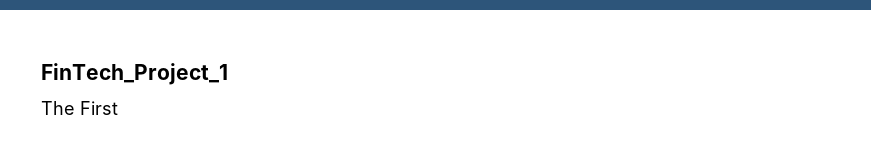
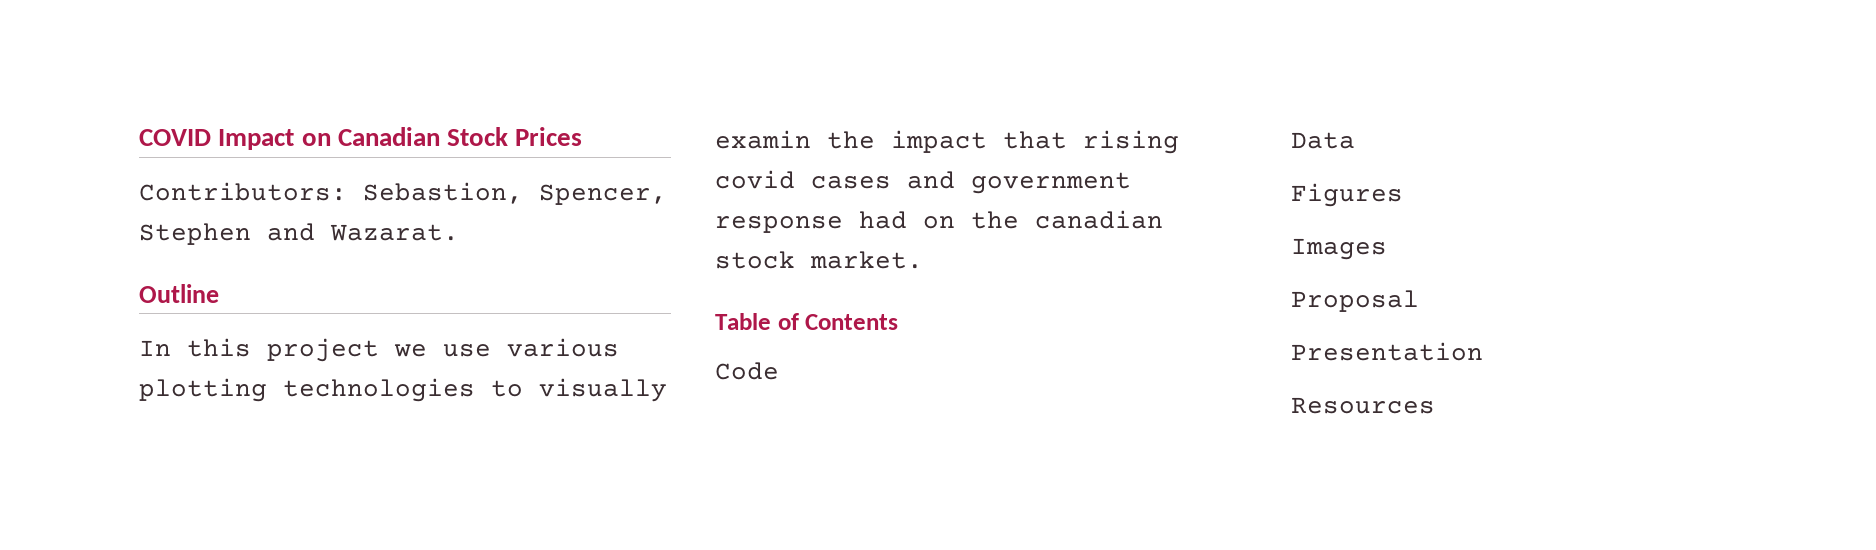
[41,63,228,85] [41,101,118,115] FinTech_Project_1 // The First -> [139,127,583,150] [139,182,667,205] [139,223,459,245] [139,284,219,303] [139,338,619,362] [139,378,667,402] [715,130,1179,154] [715,170,1131,194] [715,210,1163,233] [715,251,923,269] [715,313,899,330] [715,362,779,380] [1291,132,1355,149] [1291,183,1403,207] [1291,238,1387,260] [1291,290,1419,312] [1291,342,1483,361] [1291,397,1435,414] COVID Impact on Canadian Stock Prices // Contributors: Sebastion, Spencer, Stephen and Wazarat. // Outline // In this project we use various plotting technologies to visually examin the impact that rising covid cases and government response had on the canadian stock market. // Table of Contents // Code // Data // Figures // Images // Proposal // Presentation // Resources

